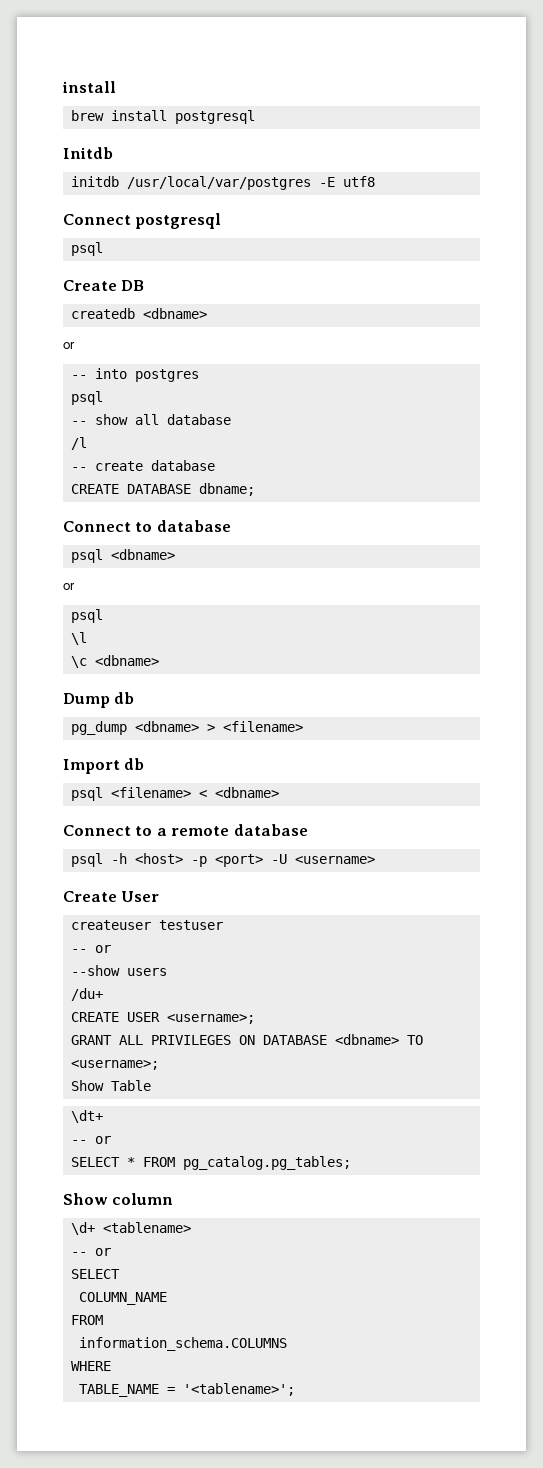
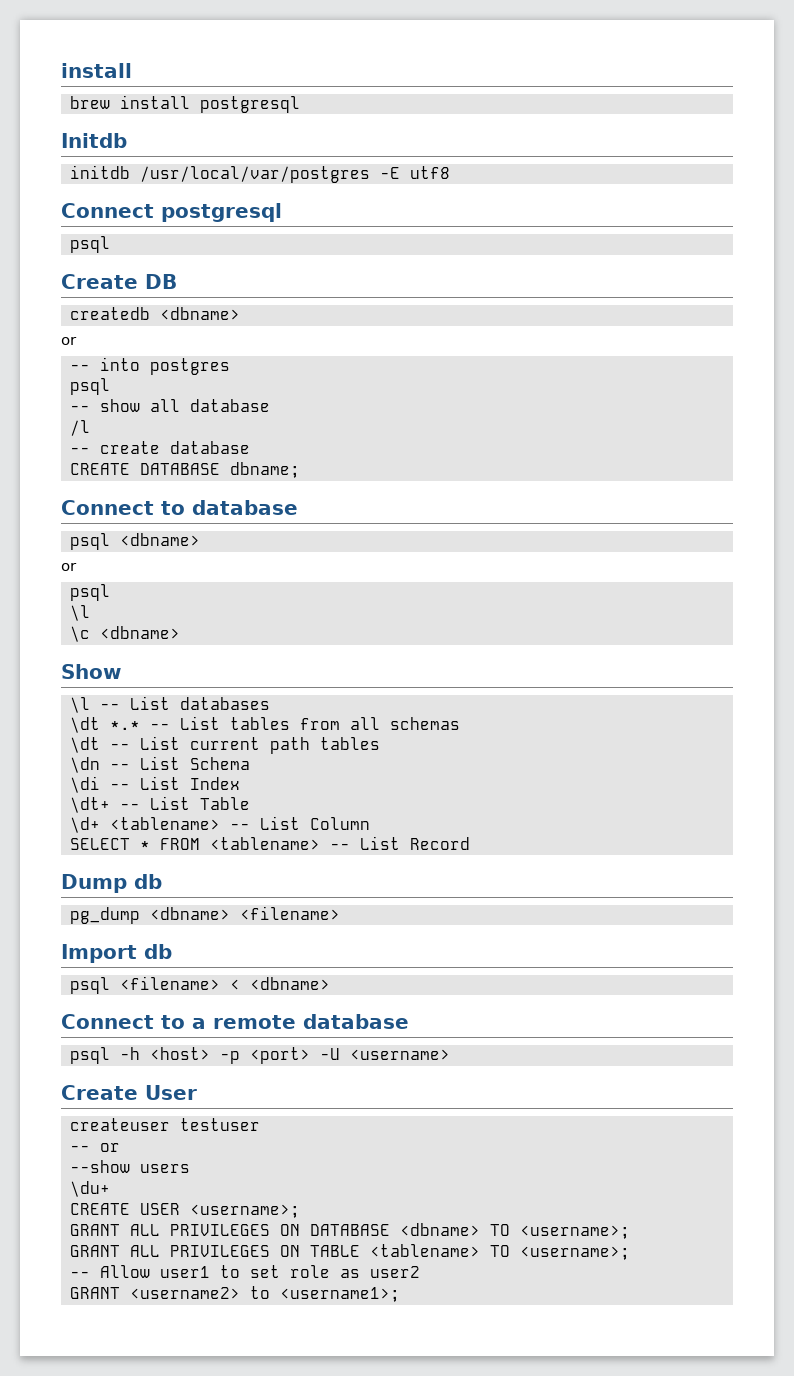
(160, 660) none -> [61,664,121,679] [70,696,270,713] [70,716,460,733] [70,736,380,754] [70,756,250,773] [70,776,240,793] [70,796,250,813] [70,816,370,833] [70,836,470,850] // Show // \l -- List databases // \dt *.* -- List tables from all schemas // \dt -- List current path tables // \dn -- List Schema // \di -- List Index // \dt+ -- List Table // \d+ <tablename> -- List Column // SELECT * FROM <tablename> -- List Record
[207,724,216,732] > -> (230, 913) none
[71,988,104,1001] /du+ -> [70,1181,110,1197] \du+
[71,1080,152,1091] [71,1110,104,1123] [71,1136,112,1144] [71,1156,352,1170] [63,1193,174,1205] [71,1222,192,1235] [71,1248,112,1256] [71,1269,121,1279] [79,1292,168,1305] [71,1315,104,1325] [79,1337,288,1351] [71,1361,112,1371] [79,1383,296,1397] Show Table // \dt+ // -- or // SELECT * FROM pg_catalog.pg_tables; // Show column // \d+ <tablename> // -- or // SELECT // COLUMN_NAME // FROM // information_schema.COLUMNS // WHERE // TABLE_NAME = '<tablename>'; -> [70,1244,630,1260] [70,1265,420,1278] [70,1286,400,1302] GRANT ALL PRIVILEGES ON TABLE <tablename> TO <username>; // -- Allow user1 to set role as user2 // GRANT <username2> to <username1>;

